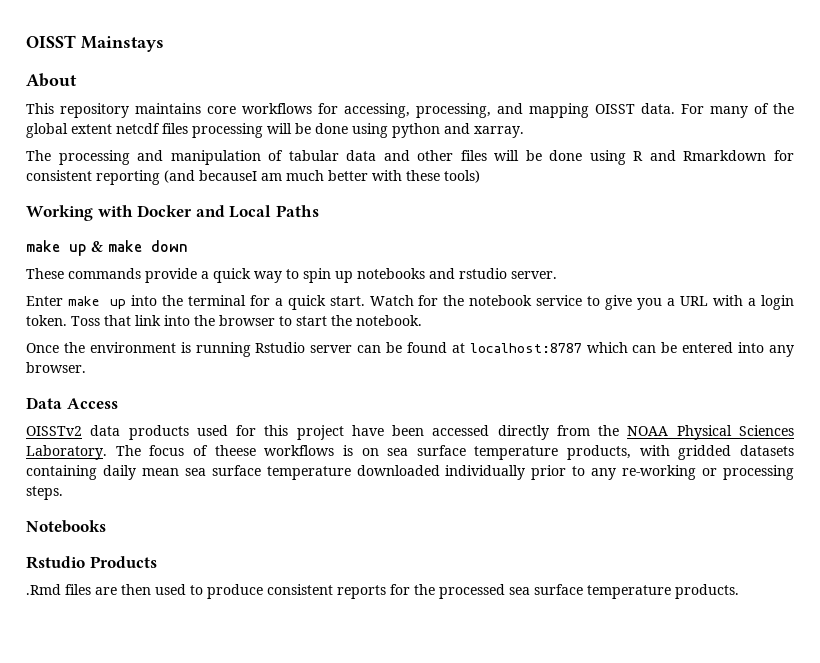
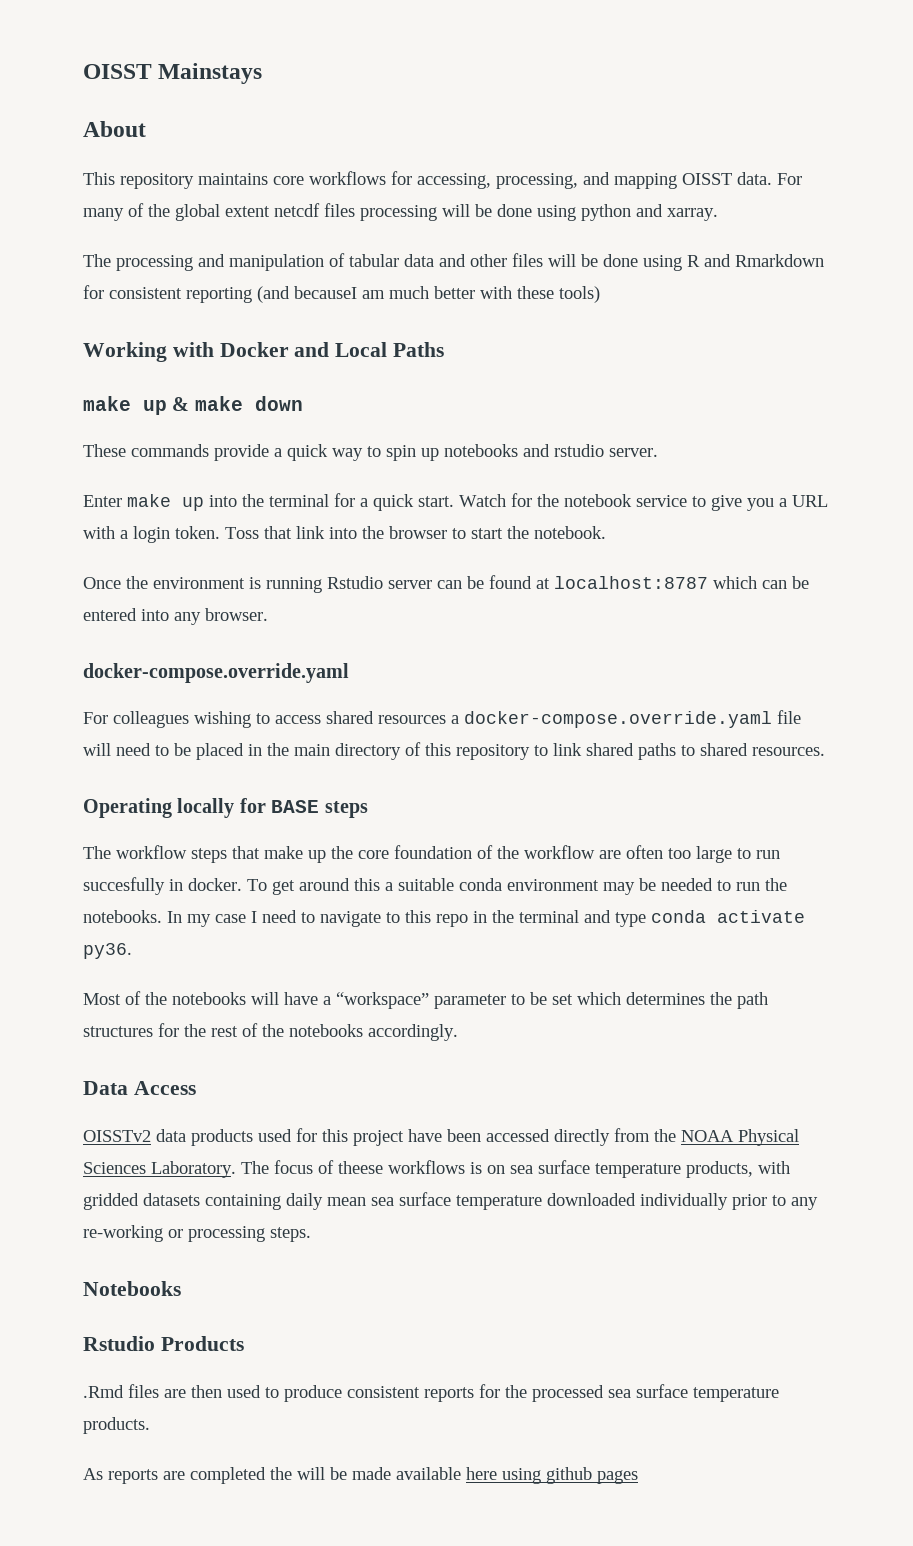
(86, 367) none -> [83,663,349,683] [83,710,801,728] [83,742,825,760] [83,798,368,818] [83,845,780,863] [83,877,787,895] [83,910,805,927] [83,943,132,959] [83,991,768,1009] [83,1023,458,1041] // docker-compose.override.yaml // For colleagues wishing to access shared resources a docker-compose.override.yaml file will need to be placed in the main directory of this repository to link shared paths to shared resources. // Operating locally for BASE steps // The workflow steps that make up the core foundation of the workflow are often too large to run succesfully in docker. To get around this a suitable conda environment may be needed to run the notebooks. In my case I need to navigate to this repo in the terminal and type conda activate py36. // Most of the notebooks will have a “workspace” parameter to be set which determines the path structures for the rest of the notebooks accordingly.
(739, 591) none -> [83,1467,638,1484] // As reports are completed the will be made available here using github pages

